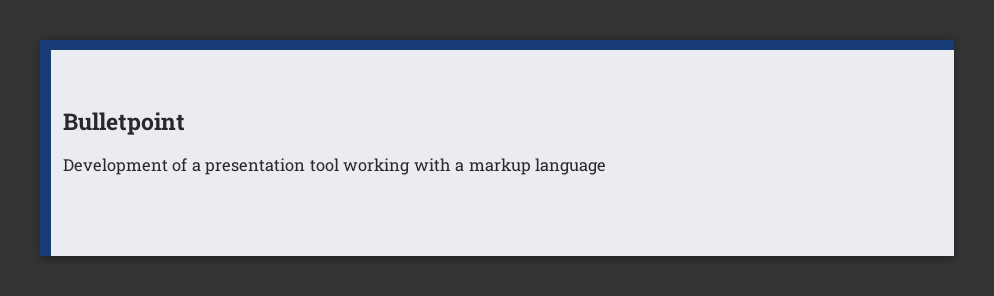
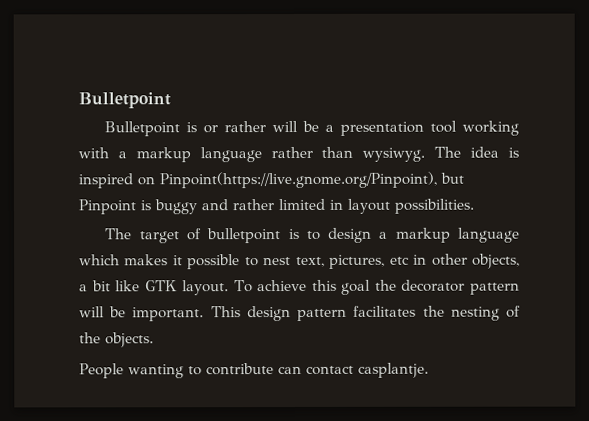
[63,158,188,175] Development of -> [104,120,320,137] Bulletpoint is or rather will be
(607, 166) none -> [270,146,520,162] [78,171,464,189] [78,198,475,215] [105,227,521,244] [79,253,520,270] [79,279,520,296] [79,305,521,322] [79,332,154,348] [79,362,429,379] rather than wysiwyg. The idea is inspired on Pinpoint(https://live.gnome.org/Pinpoint), but Pinpoint is buggy and rather limited in layout possibilities. // The target of bulletpoint is to design a markup language which makes it possible to nest text, pictures, etc in other objects, a bit like GTK layout. To achieve this goal the decorator pattern will be important. This design pattern facilitates the nesting of the objects. // People wanting to contribute can contact casplantje.

